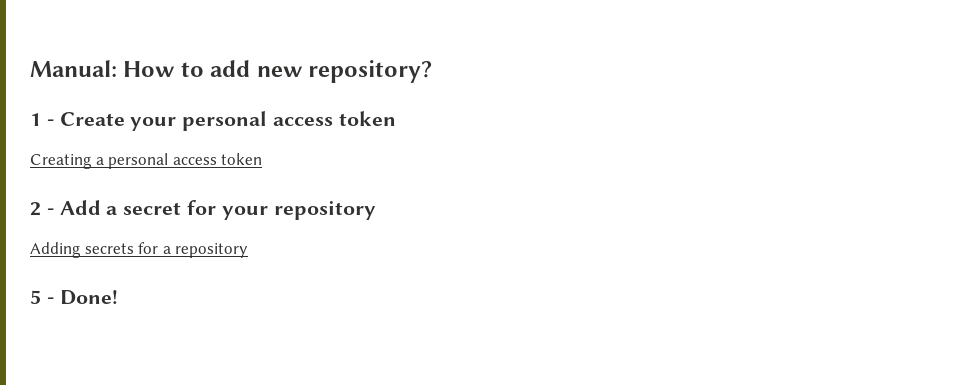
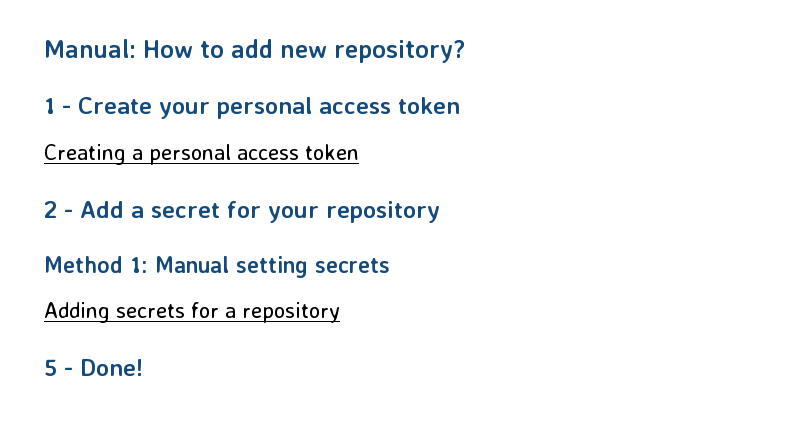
(376, 210) none -> [44,256,390,278] // Method 1: Manual setting secrets

